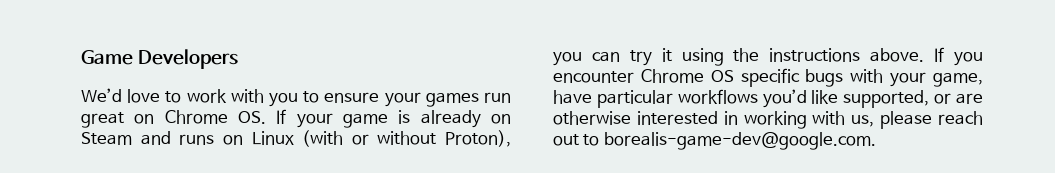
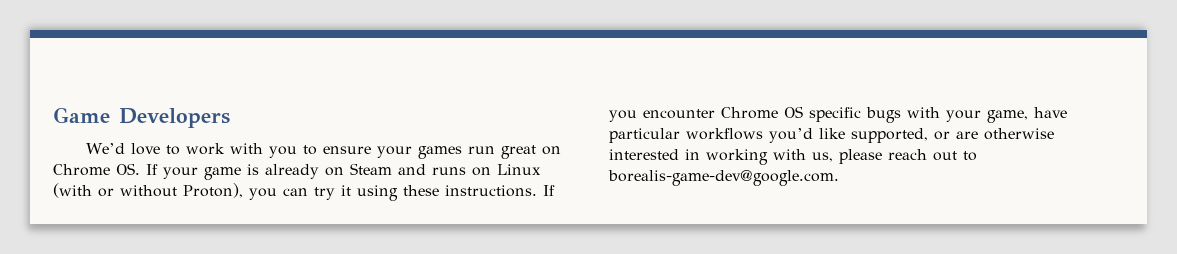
[733,48,925,62] the instructions above. -> [403,185,537,197] these instructions.

